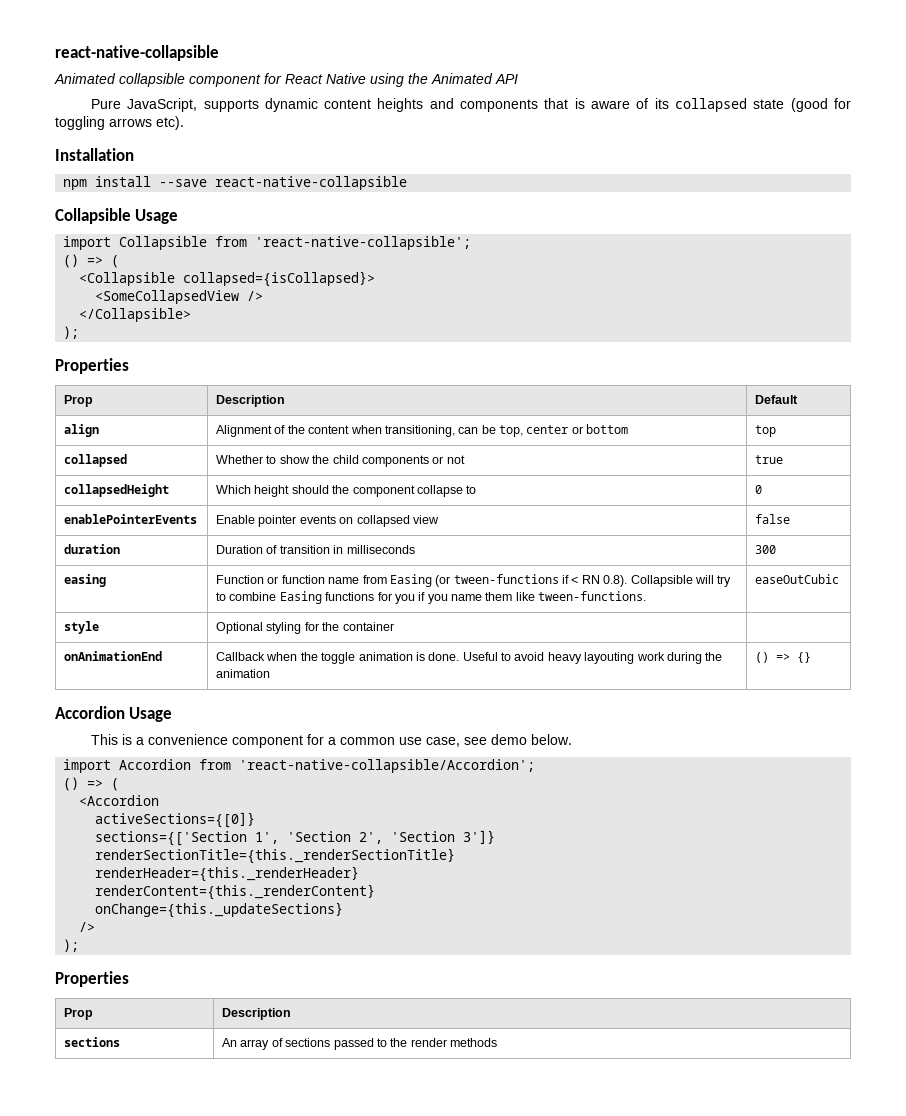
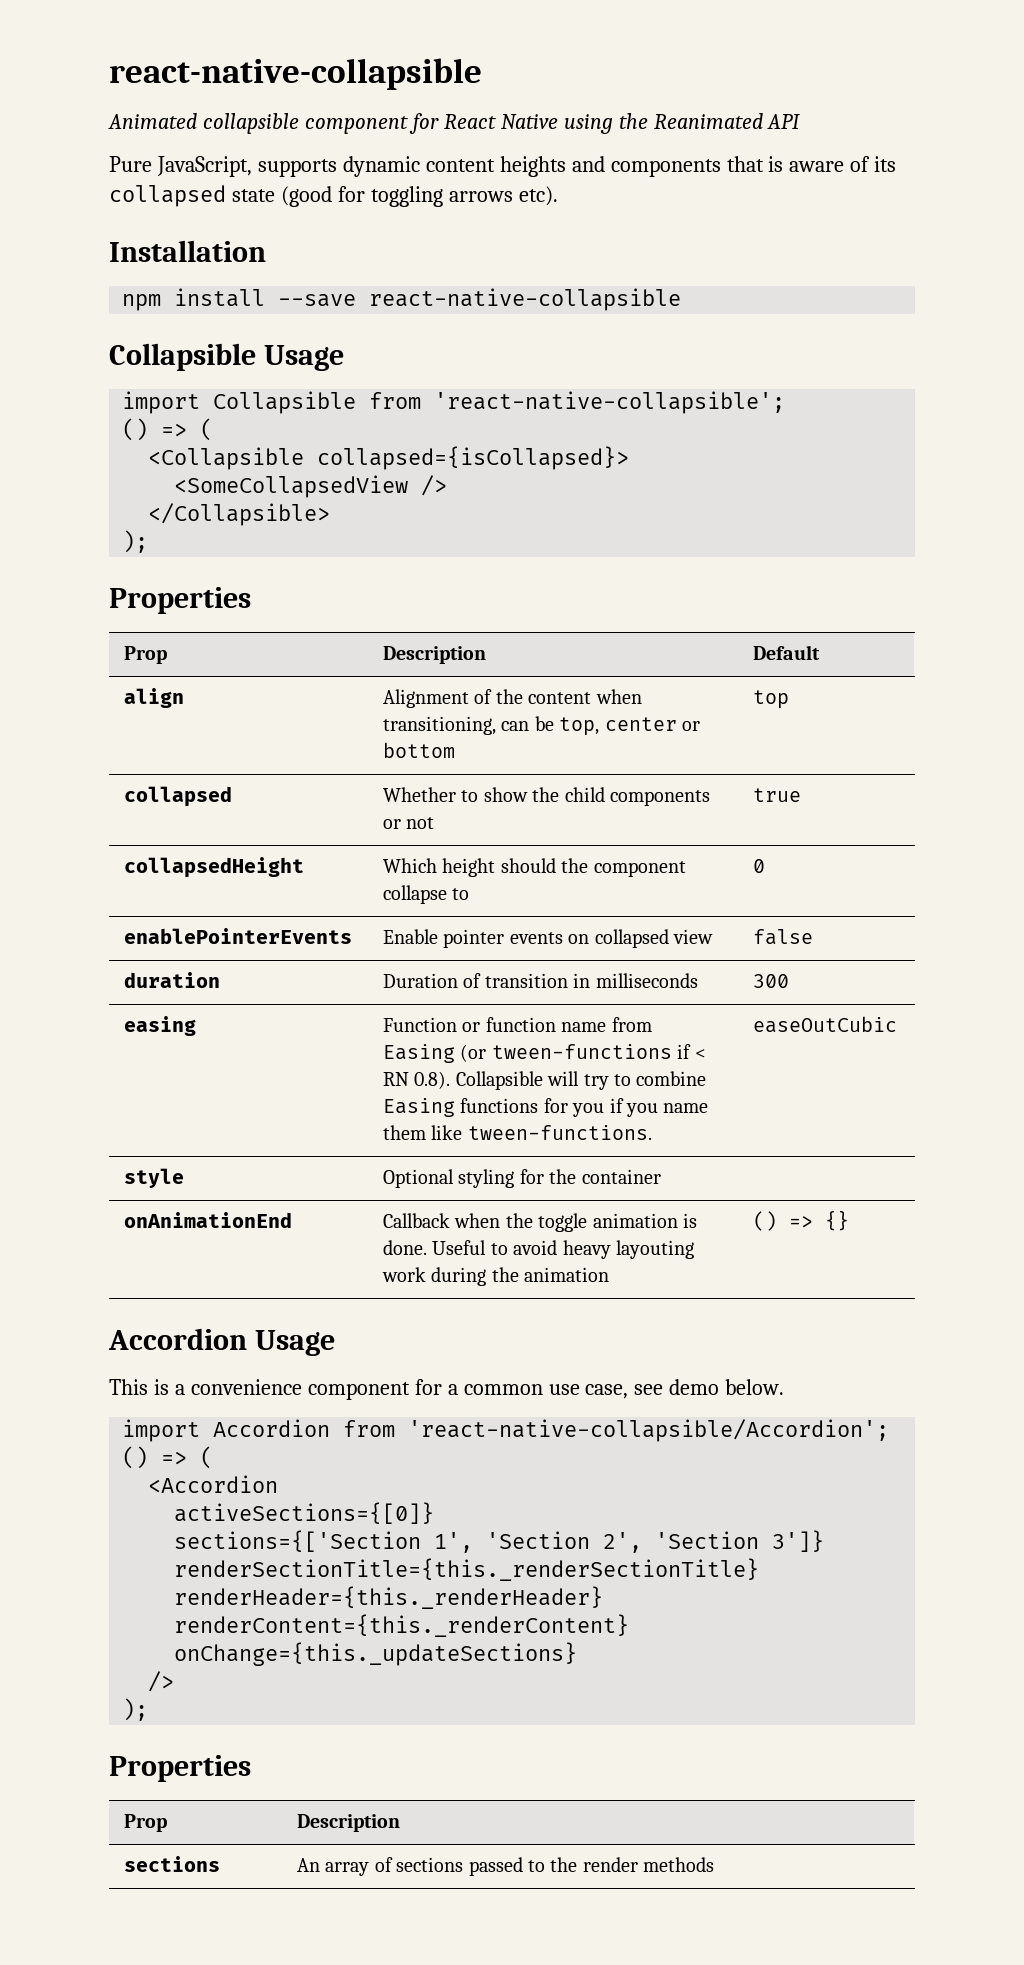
[431,73,493,84] Animated -> [653,113,763,129] Reanimated

